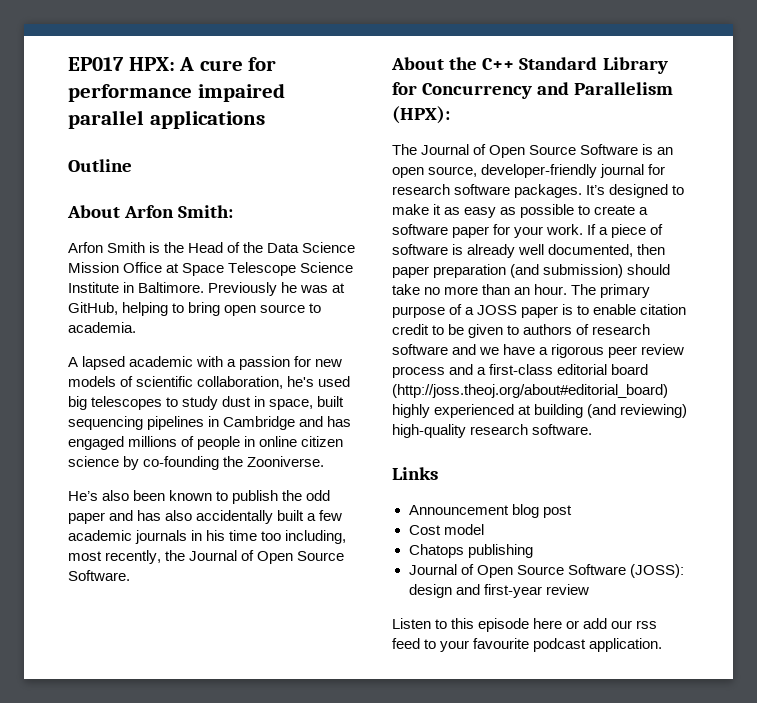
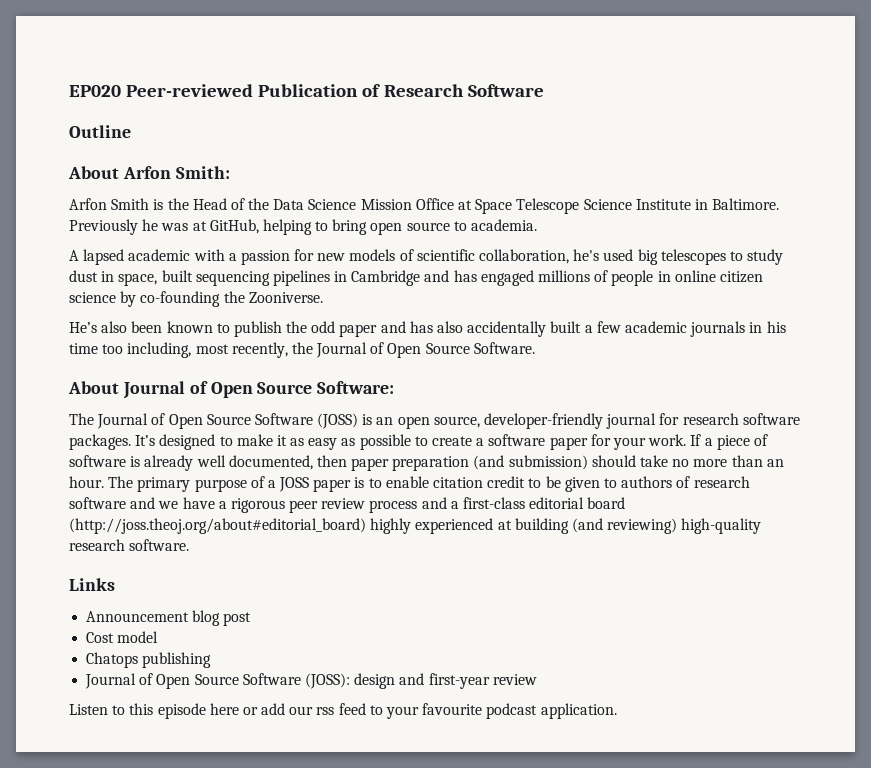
[68,57,277,71] [68,83,285,102] [68,110,265,129] EP017 HPX: A cure for performance impaired parallel applications -> [69,84,544,97] EP020 Peer-reviewed Publication of Research Software
[449,57,668,74] [392,82,674,99] [392,106,450,124] the C++ Standard Library for Concurrency and Parallelism (HPX): -> [122,381,395,399] Journal of Open Source Software:
(639, 149) none -> [317,413,359,429] (JOSS)

